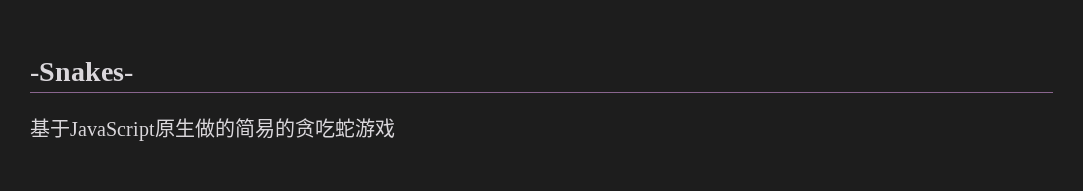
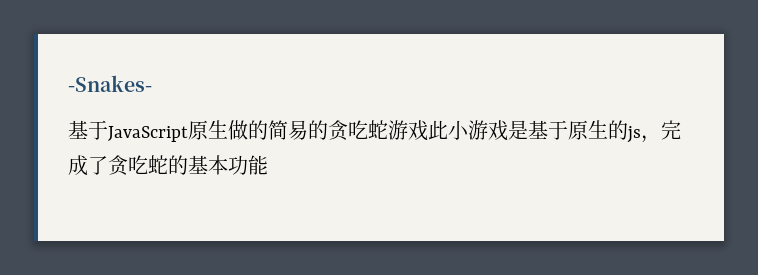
(395, 128) none -> [428,120,681,143] [68,155,268,176] 此小游戏是基于原生的js，完成了贪吃蛇的基本功能

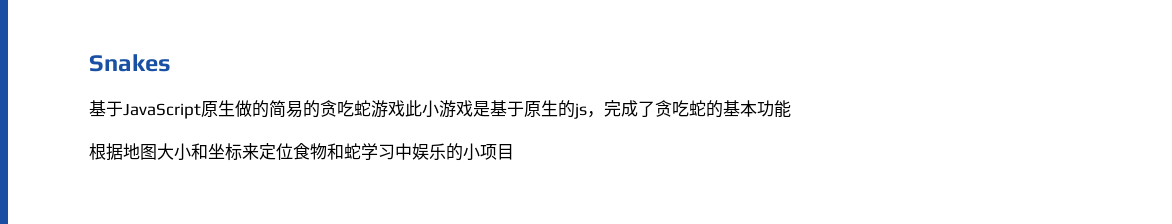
[68,75,152,92] -Snakes- -> [89,54,171,72] Snakes
(268, 165) none -> [89,143,514,161] // 根据地图大小和坐标来定位食物和蛇学习中娱乐的小项目

